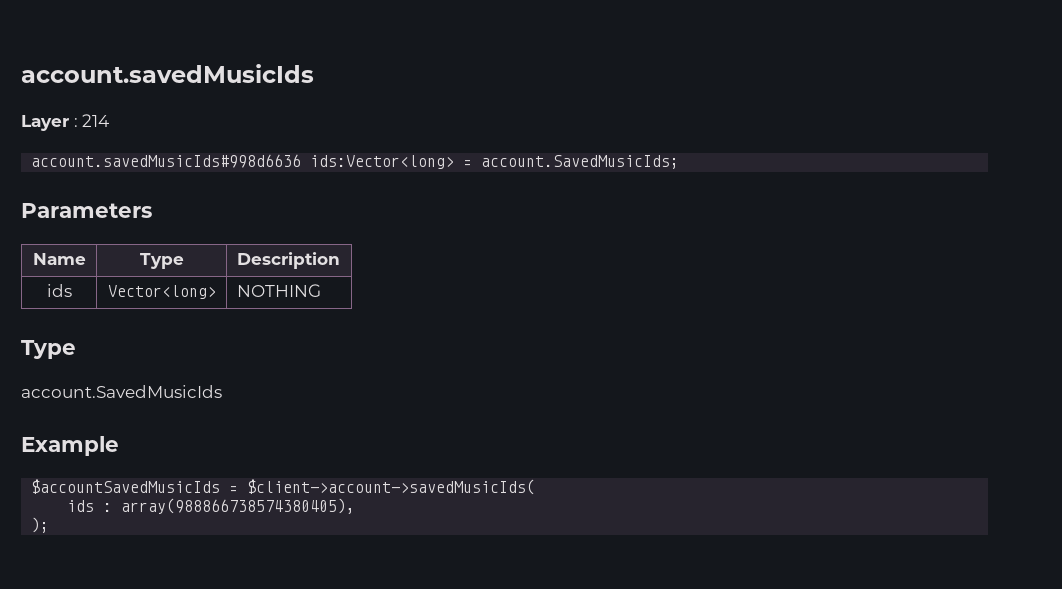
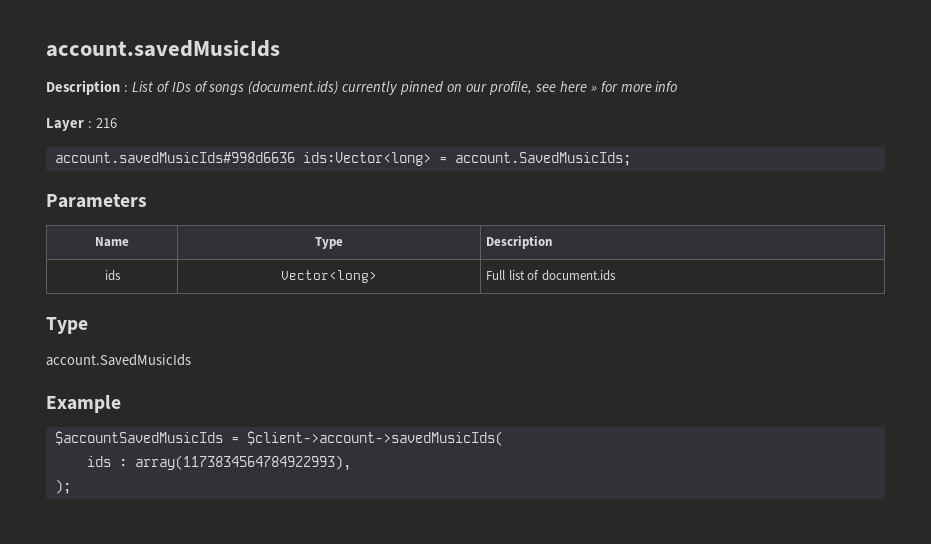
(314, 73) none -> [46,80,678,95] // Description : List of IDs of songs (document.ids) currently pinned on our profile, see here » for more info
[82,114,110,127] 214 -> [95,118,117,128] 216
[236,284,321,297] NOTHING -> [486,270,616,281] Full list of document.ids
[121,498,356,514] array(988866738574380405), -> [134,455,351,471] array(1173834564784922993),

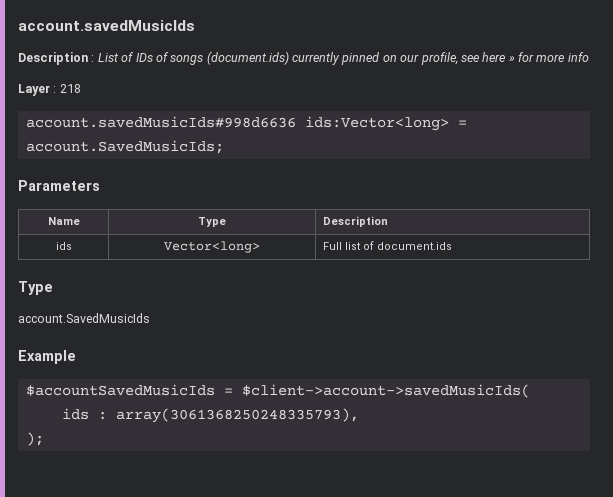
[95,118,117,128] 216 -> [59,84,81,93] 218
[134,455,351,471] array(1173834564784922993), -> [115,408,359,423] array(3061368250248335793),

